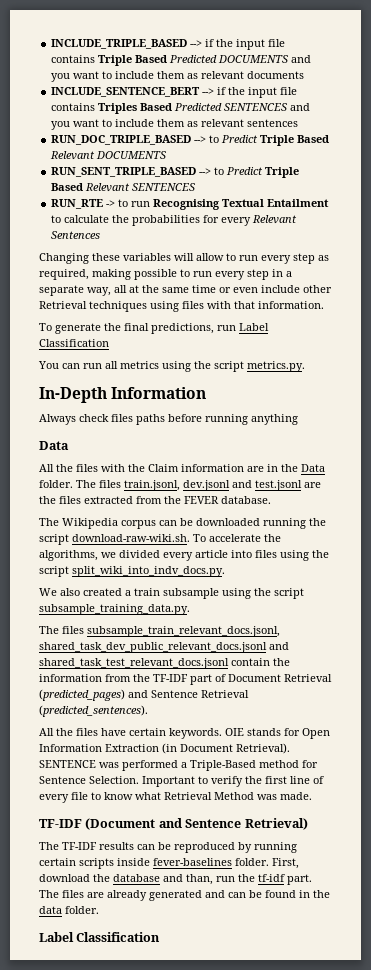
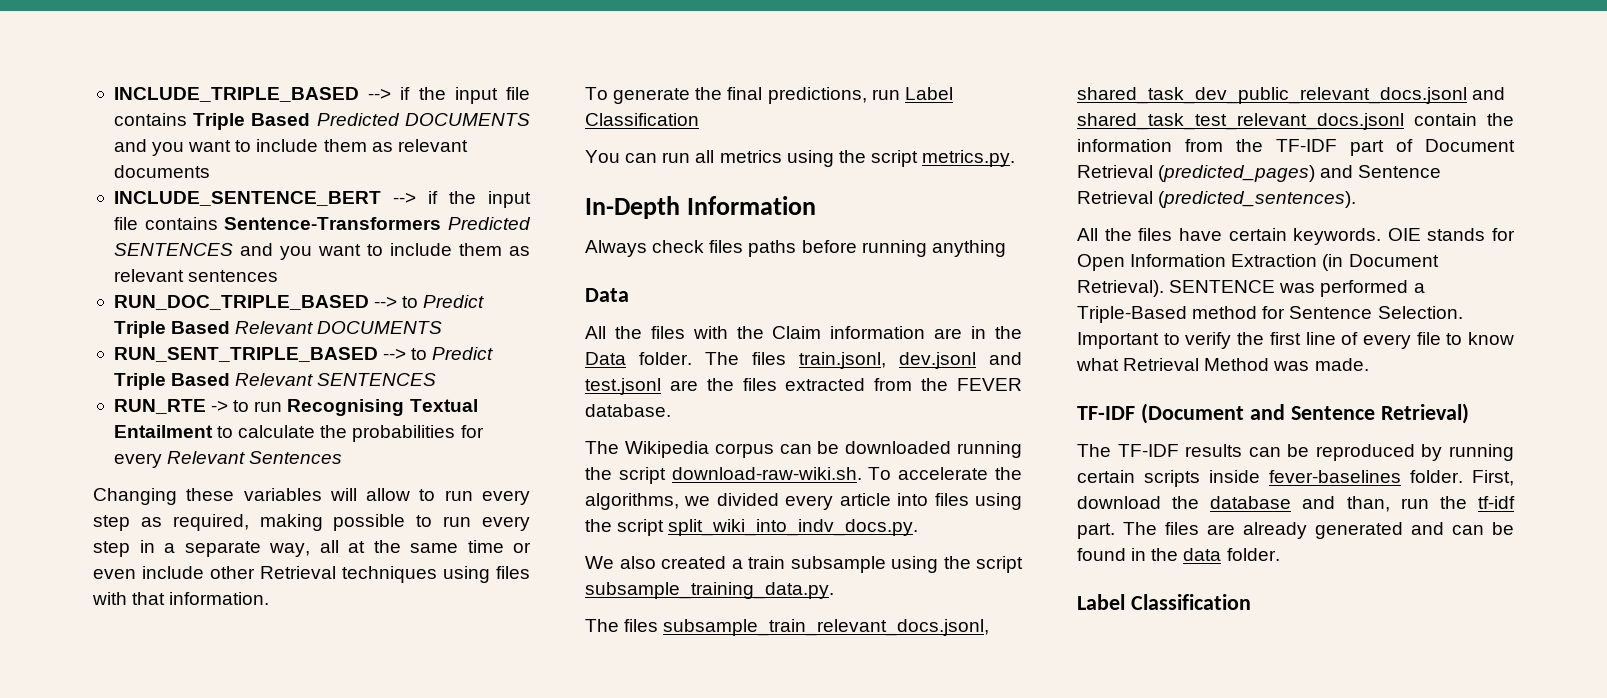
[98,103,173,114] Triples Based -> [224,217,442,230] Sentence-Transformers

